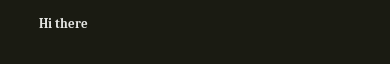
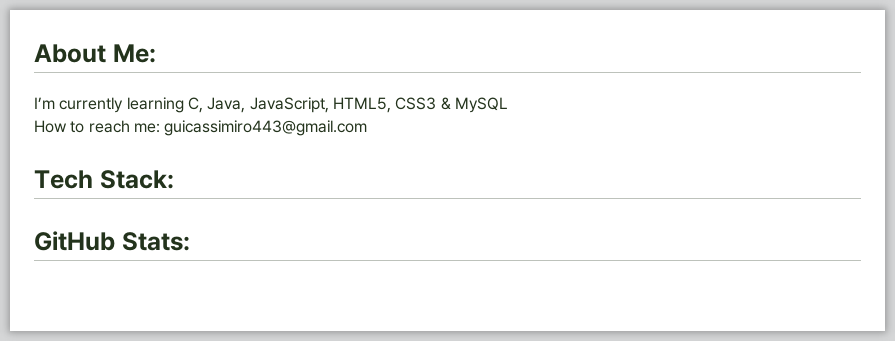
[39,17,89,28] Hi there -> [34,44,156,63] [34,97,508,113] [34,120,368,136] [34,170,174,189] [34,231,190,251] About Me: // I’m currently learning C, Java, JavaScript, HTML5, CSS3 & MySQL // How to reach me: guicassimiro443@gmail.com // Tech Stack: // GitHub Stats:

